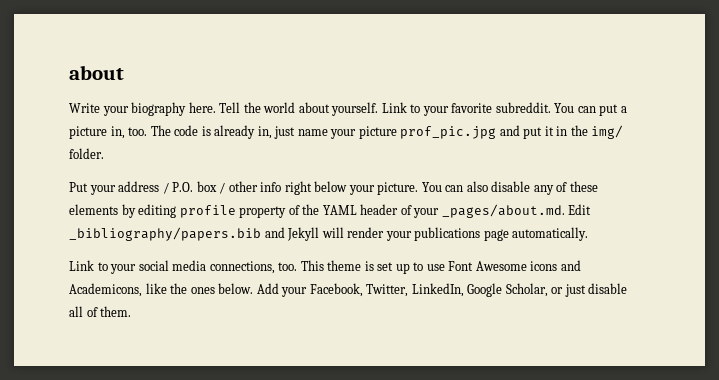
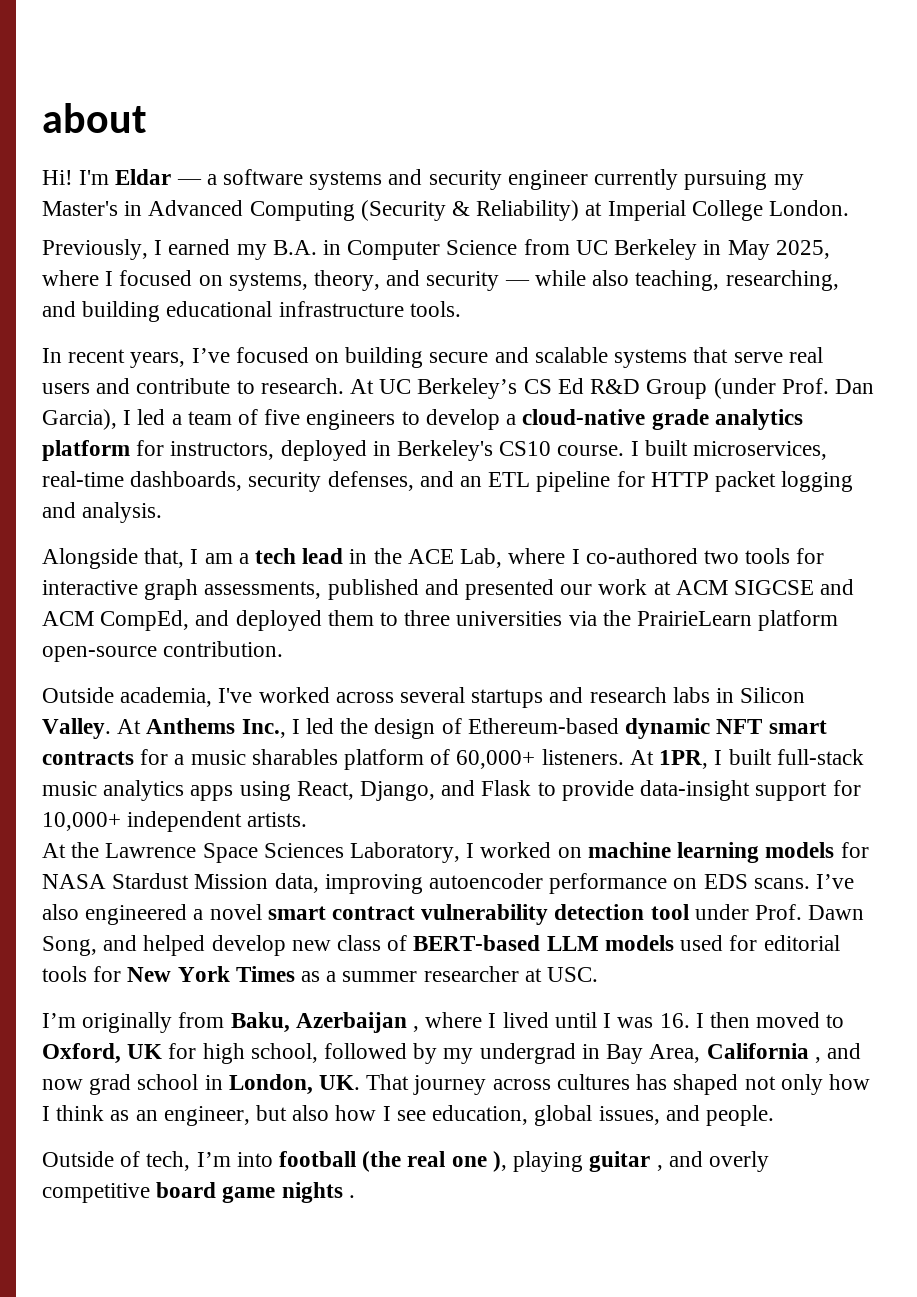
[69,102,627,116] [69,125,624,139] [69,148,104,159] [69,181,598,195] [69,204,592,218] [69,227,589,241] [69,260,581,274] [69,283,628,297] [69,306,132,317] Write your biography here. Tell the world about yourself. Link to your favorite subreddit. You can put a picture in, too. The code is already in, just name your picture prof_pic.jpg and put it in the img/ folder. // Put your address / P.O. box / other info right below your picture. You can also disable any of these elements by editing profile property of the YAML header of your _pages/about.md. Edit _bibliography/papers.bib and Jekyll will render your publications page automatically. // Link to your social media connections, too. This theme is set up to use Font Awesome icons and Academicons, like the ones below. Add your Facebook, Twitter, LinkedIn, Google Scholar, or just disable all of them. -> [42,169,804,190] [42,200,850,221] [42,239,830,260] [42,270,839,291] [42,301,461,322] [42,347,823,368] [42,378,874,399] [42,409,803,430] [42,440,828,461] [42,471,854,492] [42,502,163,523] [42,548,825,569] [42,579,855,600] [42,610,839,631] [42,641,284,662] [42,687,806,708] [42,718,827,739] [42,749,864,770] [42,780,861,801] [42,811,308,832] [42,842,869,863] [42,873,855,894] [42,904,865,925] [42,935,840,956] [42,966,599,982] [42,1012,845,1033] [42,1043,861,1064] [42,1074,870,1095] [42,1105,774,1126] [42,1151,769,1172] [42,1182,355,1203] Hi! I'm Eldar — a software systems and security engineer currently pursuing my Master's in Advanced Computing (Security & Reliability) at Imperial College London. // Previously, I earned my B.A. in Computer Science from UC Berkeley in May 2025, where I focused on systems, theory, and security — while also teaching, researching, and building educational infrastructure tools. // In recent years, I’ve focused on building secure and scalable systems that serve real users and contribute to research. At UC Berkeley’s CS Ed R&D Group (under Prof. Dan Garcia), I led a team of five engineers to develop a cloud-native grade analytics platform for instructors, deployed in Berkeley's CS10 course. I built microservices, real-time dashboards, security defenses, and an ETL pipeline for HTTP packet logging and analysis. // Alongside that, I am a tech lead in the ACE Lab, where I co-authored two tools for interactive graph assessments, published and presented our work at ACM SIGCSE and ACM CompEd, and deployed them to three universities via the PrairieLearn platform open-source contribution. // Outside academia, I've worked across several startups and research labs in Silicon Valley. At Anthems Inc., I led the design of Ethereum-based dynamic NFT smart contracts for a music sharables platform of 60,000+ listeners. At 1PR, I built full-stack music analytics apps using React, Django, and Flask to provide data-insight support for 10,000+ independent artists. // At the Lawrence Space Sciences Laboratory, I worked on machine learning models for NASA Stardust Mission data, improving autoencoder performance on EDS scans. I’ve also engineered a novel smart contract vulnerability detection tool under Prof. Dawn Song, and helped develop new class of BERT-based LLM models used for editorial tools for New York Times as a summer researcher at USC. // I’m originally from Baku, Azerbaijan , where I lived until I was 16. I then moved to Oxford, UK for high school, followed by my undergrad in Bay Area, California , and now grad school in London, UK. That journey across cultures has shaped not only how I think as an engineer, but also how I see education, global issues, and people. // Outside of tech, I’m into football (the real one ), playing guitar , and overly competitive board game nights .

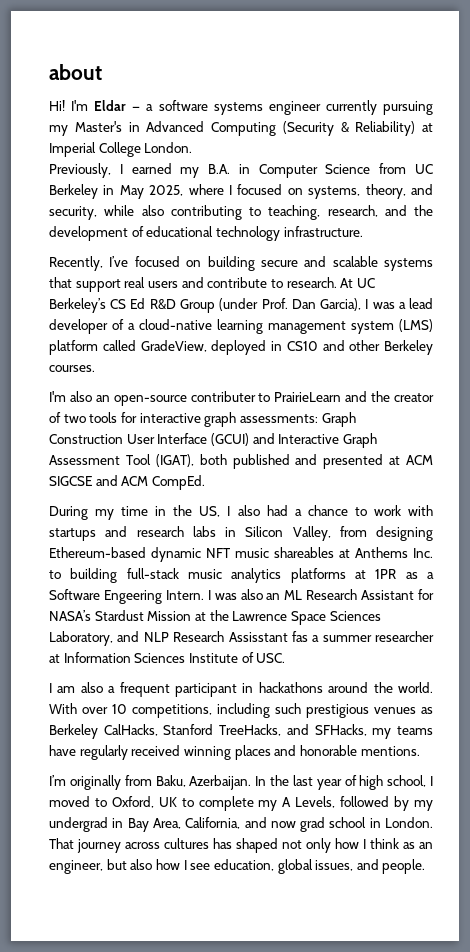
[388,169,502,190] and security -> (263, 108) none
[426,270,839,291] [42,301,461,322] [42,348,186,368] security — while also teaching, researching, and building educational infrastructure tools. // In recent years, -> [49,205,433,220] [49,226,363,241] [49,256,103,271] security, while also contributing to teaching, research, and the development of educational technology infrastructure. // Recently,
[733,352,783,363] serve -> [75,279,121,292] support
[137,409,803,430] [42,440,828,461] [42,471,854,492] [42,502,163,523] [42,548,698,569] led a team of five engineers to develop a cloud-native grade analytics platform for instructors, deployed in Berkeley's CS10 course. I built microservices, real-time dashboards, security defenses, and an ETL pipeline for HTTP packet logging and analysis. // Alongside that, I am a tech lead in the ACE Lab, where I co-authored -> [372,298,433,309] [49,319,433,334] [49,340,433,355] [49,365,95,372] [49,391,435,406] [49,412,61,423] was a lead developer of a cloud-native learning management system (LMS) platform called GradeView, deployed in CS10 and other Berkeley courses. // I'm also an open-source contributer to PrairieLearn and the creator of
[204,581,322,599] assessments, -> [239,412,356,427] [49,433,377,448] [49,454,227,467] assessments: Graph Construction User Interface (GCUI) and Interactive Graph Assessment Tool (IGAT), both
[560,579,648,595] our work -> (384, 461) none
[100,610,839,631] [42,641,284,662] [42,687,466,707] CompEd, and deployed them to three universities via the PrairieLearn platform open-source contribution. // Outside academia, I've worked across several -> [151,475,205,490] [49,505,433,520] CompEd. // During my time in the US, I also had a chance to work with
[42,718,827,739] [42,749,864,770] [42,780,861,801] [42,811,308,832] [42,843,66,858] Valley. At Anthems Inc., I led the design of Ethereum-based dynamic NFT smart contracts for a music sharables platform of 60,000+ listeners. At 1PR, I built full-stack music analytics apps using React, Django, and Flask to provide data-insight support for 10,000+ independent artists. // At -> [292,526,433,541] [49,547,433,562] [49,568,434,583] [49,589,434,604] [49,610,206,621] Valley, from designing Ethereum-based dynamic NFT music shareables at Anthems Inc. to building full-stack music analytics platforms at 1PR as a Software Engeering Intern. I was also an ML Research Assistant for NASA’s Stardust Mission at
[466,842,869,863] [42,873,855,894] [42,904,865,925] [42,935,840,956] [42,966,599,982] [42,1012,845,1033] [42,1043,318,1064] I worked on machine learning models for NASA Stardust Mission data, improving autoencoder performance on EDS scans. I’ve also engineered a novel smart contract vulnerability detection tool under Prof. Dawn Song, and helped develop new class of BERT-based LLM models used for editorial tools for New York Times as a summer researcher at USC. // I’m originally from Baku, Azerbaijan , where I lived until I was 16. I then moved to Oxford, UK for high school, -> [117,631,434,642] [49,652,286,663] [49,682,433,697] [49,703,433,718] [49,724,434,739] [49,745,420,760] [49,775,433,790] [49,796,336,811] and NLP Research Assisstant fas a summer researcher at Information Sciences Institute of USC. // I am also a frequent participant in hackathons around the world. With over 10 competitions, including such prestigious venues as Berkeley CalHacks, Stanford TreeHacks, and SFHacks, my teams have regularly received winning places and honorable mentions. // I’m originally from Baku, Azerbaijan. In the last year of high school, I moved to Oxford, UK to complete my A Levels,
[706,1043,821,1063] California , -> [185,817,241,829] California,
[228,1074,361,1095] London, UK. -> [385,817,434,828] London.
[42,1151,769,1172] [42,1182,355,1203] // Outside of tech, I’m into football (the real one ), playing guitar , and overly competitive board game nights . -> (426, 866) none

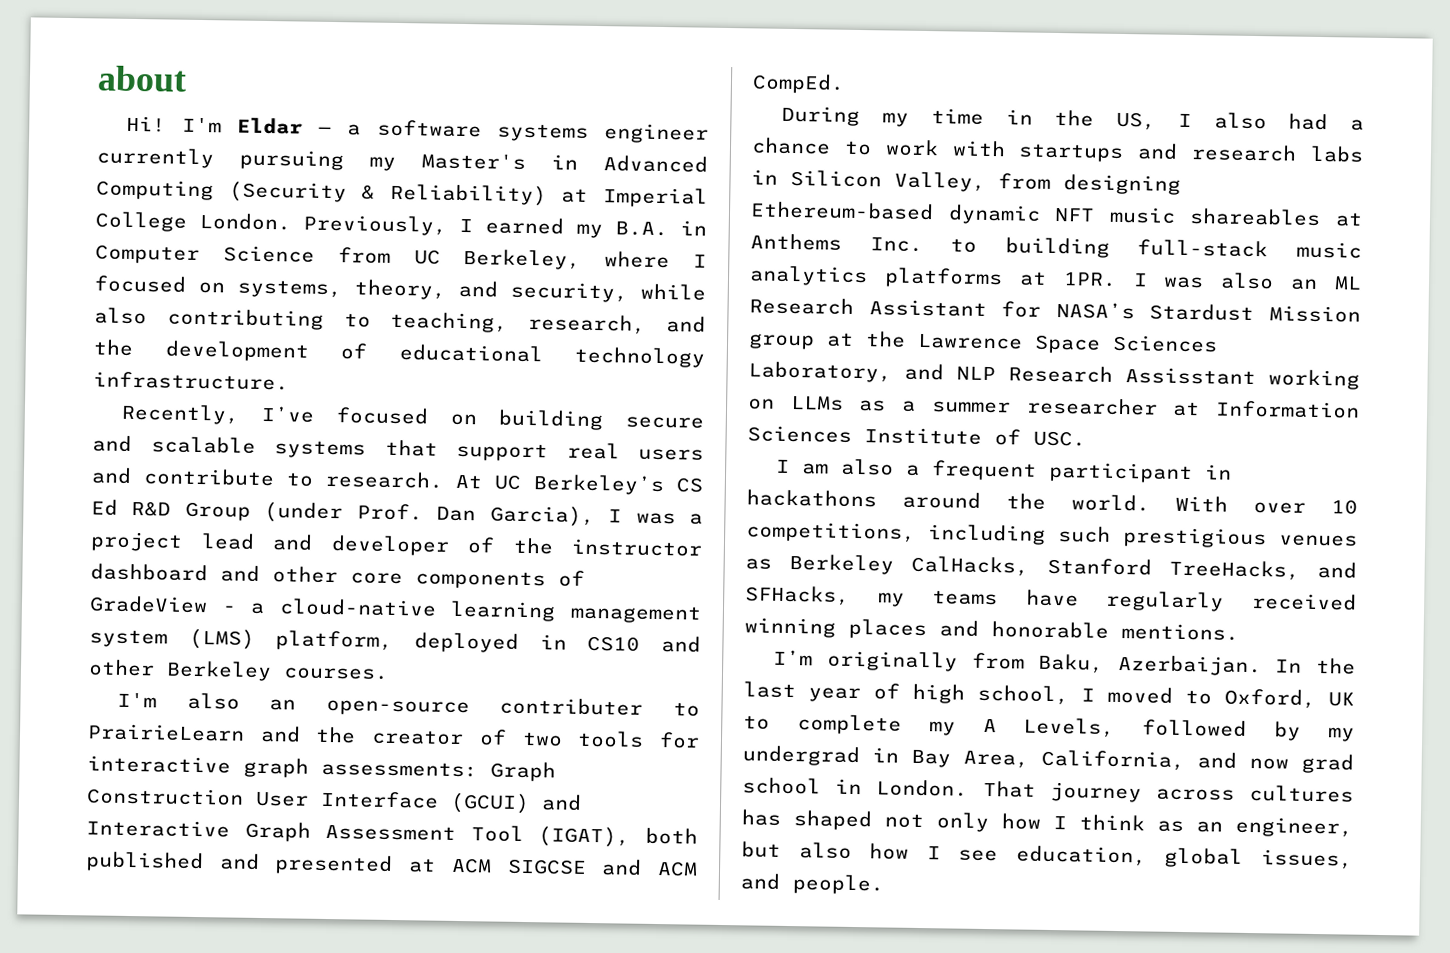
(193, 147) // -> (291, 221) none
[49,184,184,199] Berkeley in May 2025, -> [463,249,582,270] Berkeley,
[408,298,433,309] [49,319,124,334] lead developer of -> [90,531,703,557] [90,563,585,590] [89,595,236,614] project lead and developer of the instructor dashboard and other core components of GradeView -
[49,340,207,355] platform called GradeView, -> [275,630,394,651] platform,
[375,569,434,579] [49,589,204,604] 1PR as a Software Engeering Intern. -> [1062,272,1117,287] 1PR.
(192, 616) none -> [748,333,815,350] group
[291,631,308,642] fas -> [1268,369,1360,390] [748,395,887,412] working on LLMs as

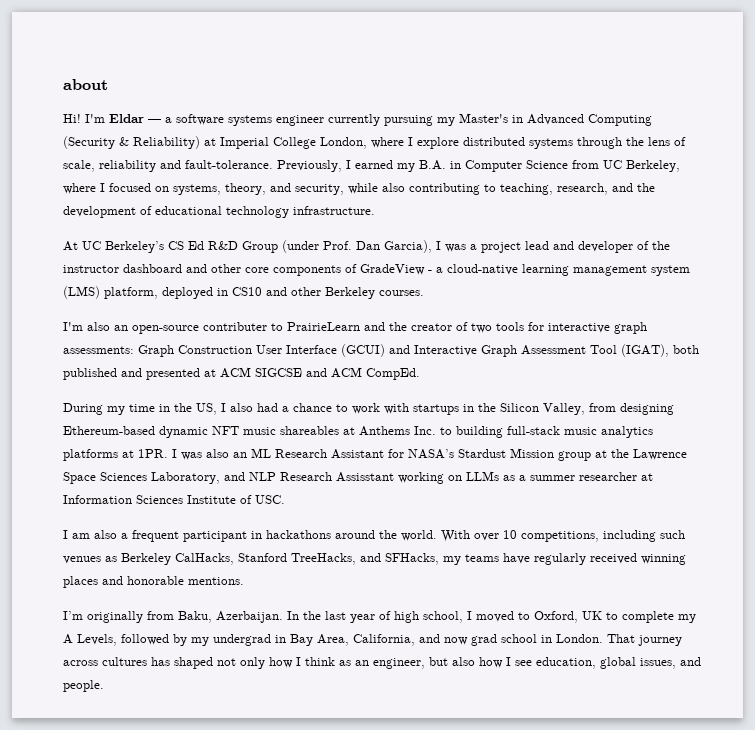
[199,212,291,231] London. -> [320,137,686,149] [63,160,273,172] London, where I explore distributed systems through the lens of scale, reliability and fault-tolerance.
[121,403,704,431] [92,435,704,462] [91,467,444,489] Recently, I’ve focused on building secure and scalable systems that support real users and contribute to research. -> (375, 210) none
[1137,143,1364,163] [751,169,778,185] and research labs in -> [463,403,496,412] in the
[1122,527,1267,549] prestigious -> (685, 534) none

